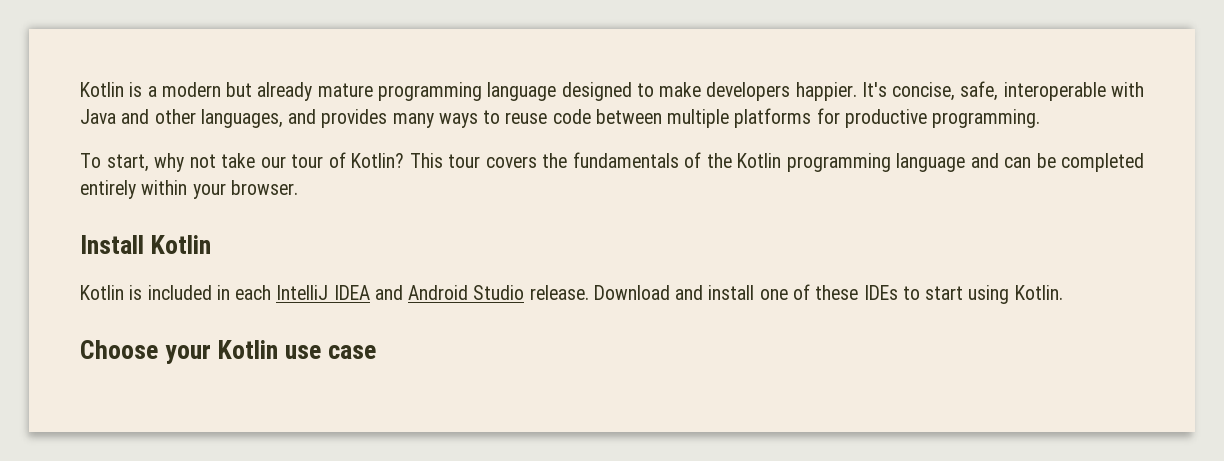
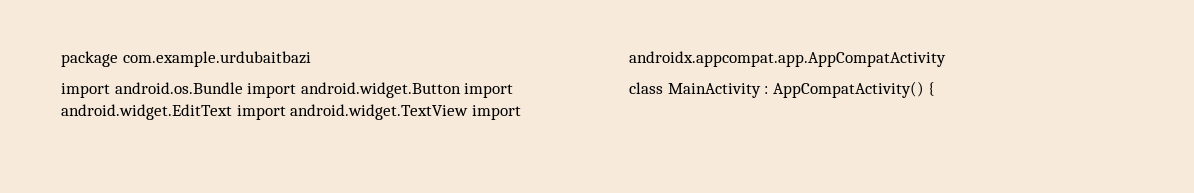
[80,81,1145,101] [80,108,1041,128] [80,152,1144,172] [80,180,298,199] [80,235,212,254] [80,284,1063,304] [80,340,377,364] Kotlin is a modern but already mature programming language designed to make developers happier. It's concise, safe, interoperable with Java and other languages, and provides many ways to reuse code between multiple platforms for productive programming. // To start, why not take our tour of Kotlin? This tour covers the fundamentals of the Kotlin programming language and can be completed entirely within your browser. // Install Kotlin // Kotlin is included in each IntelliJ IDEA and Android Studio release. Download and install one of these IDEs to start using Kotlin. // Choose your Kotlin use case -> [61,51,311,67] [61,82,514,98] [61,104,521,120] [629,51,946,67] [629,81,936,98] package com.example.urdubaitbazi // import android.os.Bundle import android.widget.Button import android.widget.EditText import android.widget.TextView import androidx.appcompat.app.AppCompatActivity // class MainActivity : AppCompatActivity() {

